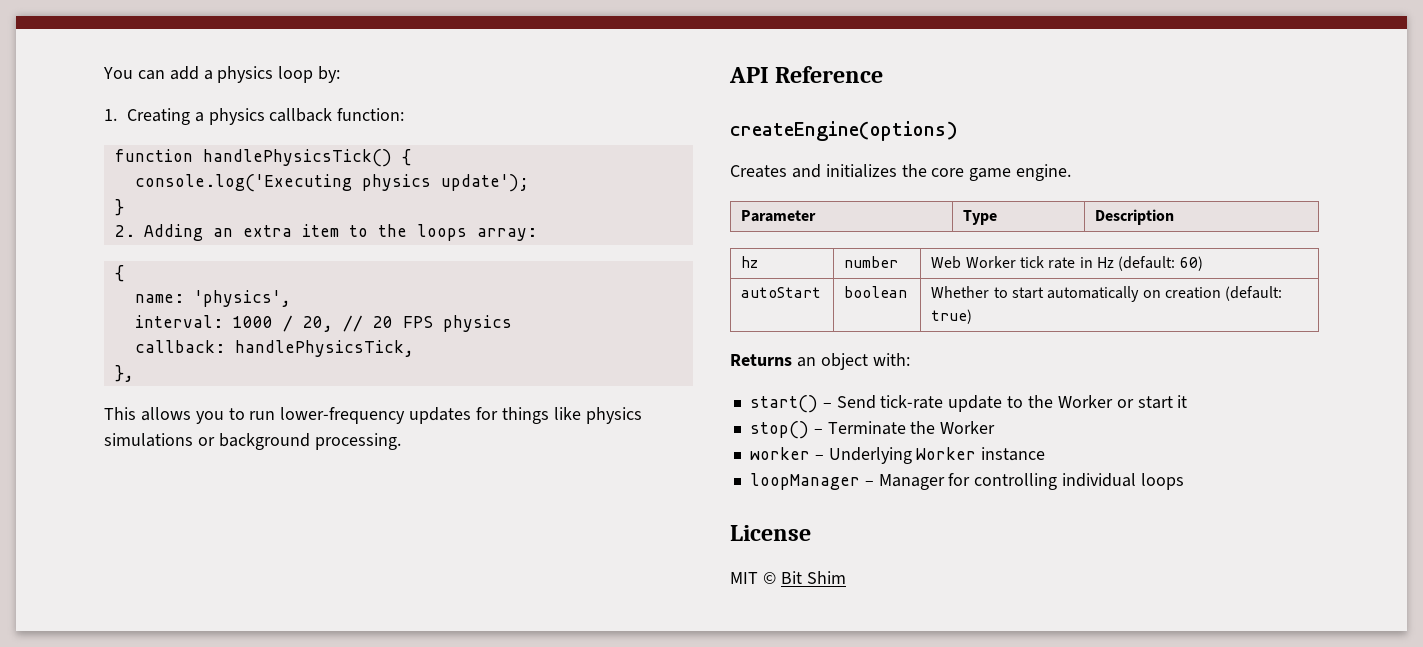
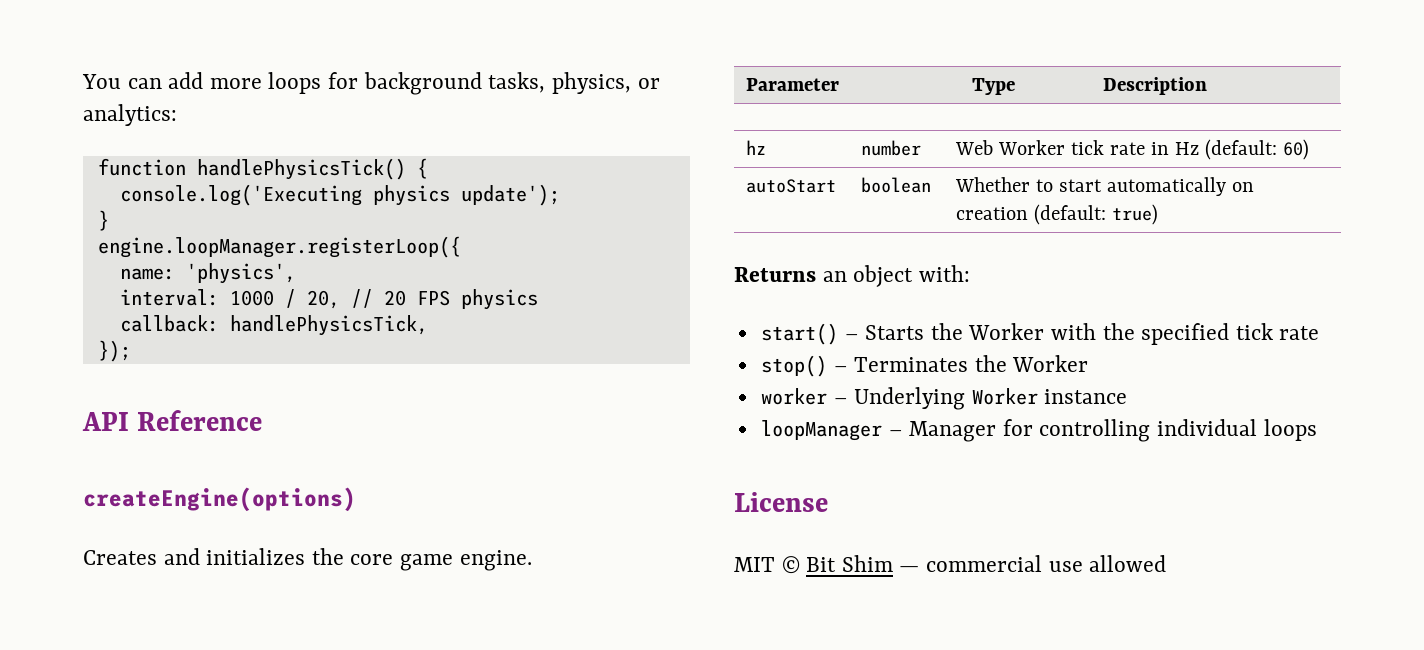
[203,66,341,83] [104,108,405,125] a physics loop by: // 1. Creating a physics callback function: -> [209,72,660,95] [83,104,177,126] more loops for background tasks, physics, or analytics:
[114,224,537,241] [114,265,124,282] 2. Adding an extra item to the loops array: // { -> [97,236,461,258] engine.loopManager.registerLoop({
[114,365,134,382] [104,407,642,424] [104,433,401,450] }, // This allows you to run lower-frequency updates for things like physics simulations or background processing. -> [97,340,131,362] });
[836,395,1188,412] Send tick-rate update to the Worker or start it -> [865,323,1320,345] Starts the Worker with the specified tick rate
[827,421,906,435] Terminate -> [854,357,969,372] Terminates
(846, 577) none -> [899,555,1167,572] — commercial use allowed

